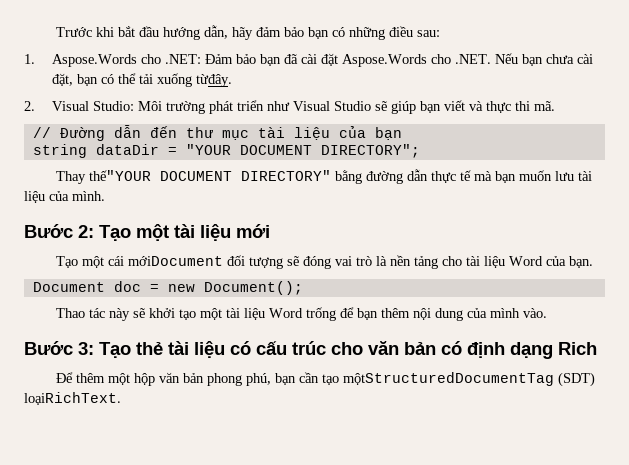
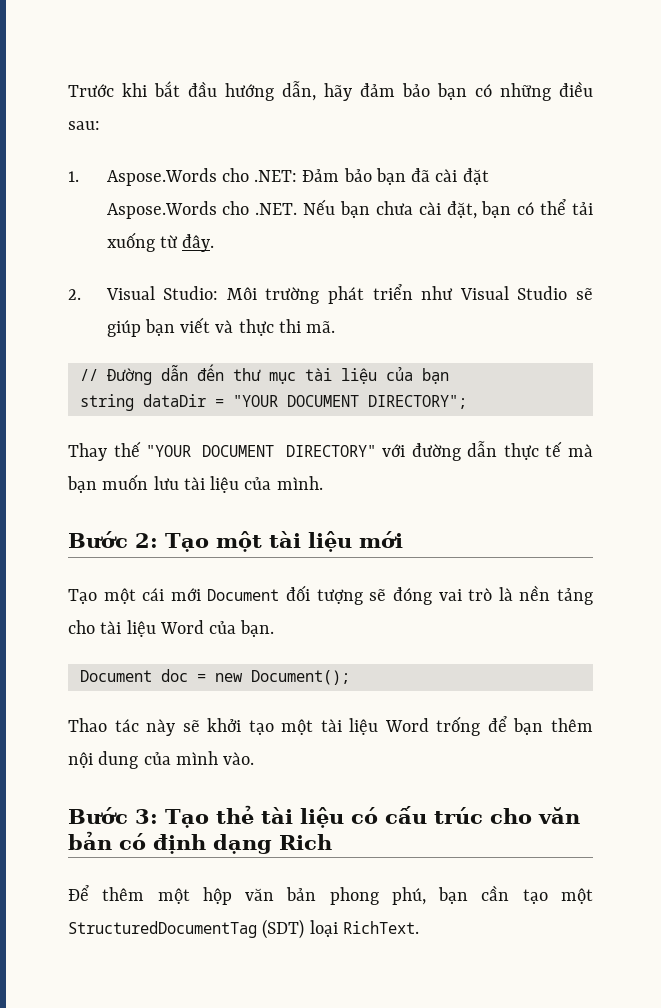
[195,74,232,87] từđây. -> [159,234,215,252] từ đây.
[88,170,151,181] thế"YOUR -> [113,441,192,457] thế "YOUR
[334,170,362,184] bằng -> [382,444,406,457] với
[127,256,223,266] mớiDocument -> [170,588,280,601] mới Document
[342,372,595,387] [24,392,121,405] mộtStructuredDocumentTag (SDT) loạiRichText. -> [560,888,593,904] [68,919,419,939] một StructuredDocumentTag (SDT) loại RichText.

